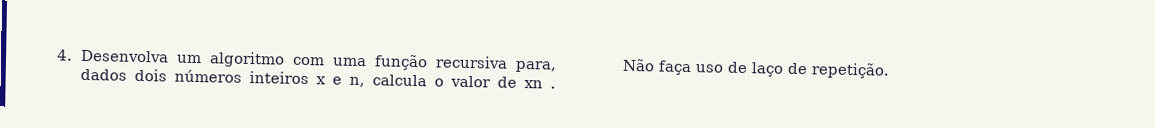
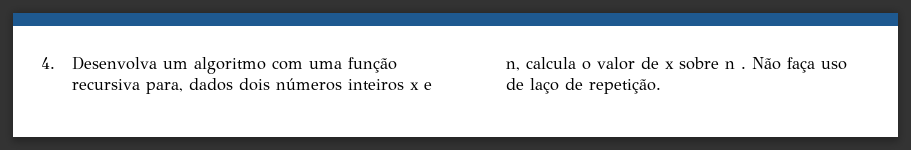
[524,80,544,89] xn -> [665,57,736,70] x sobre n

